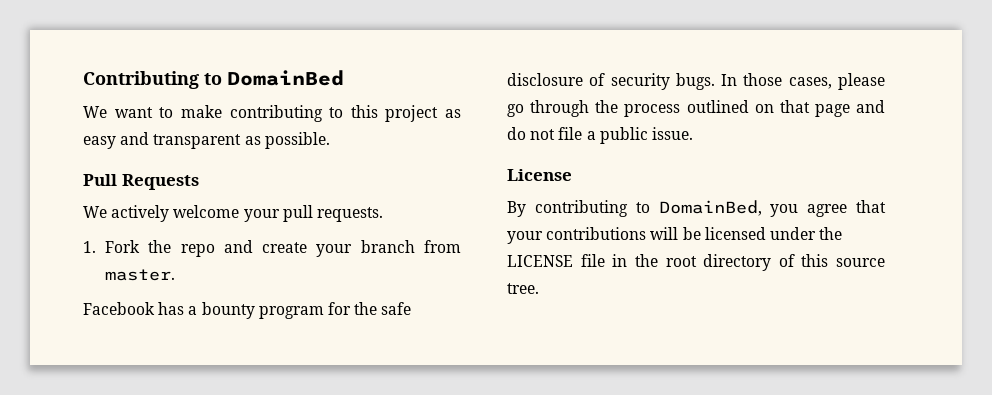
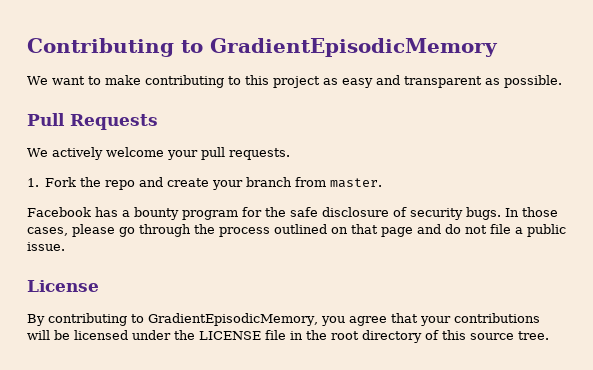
[227,70,344,86] DomainBed -> [210,38,498,57] GradientEpisodicMemory
[658,200,762,216] DomainBed, -> [148,313,318,326] GradientEpisodicMemory,

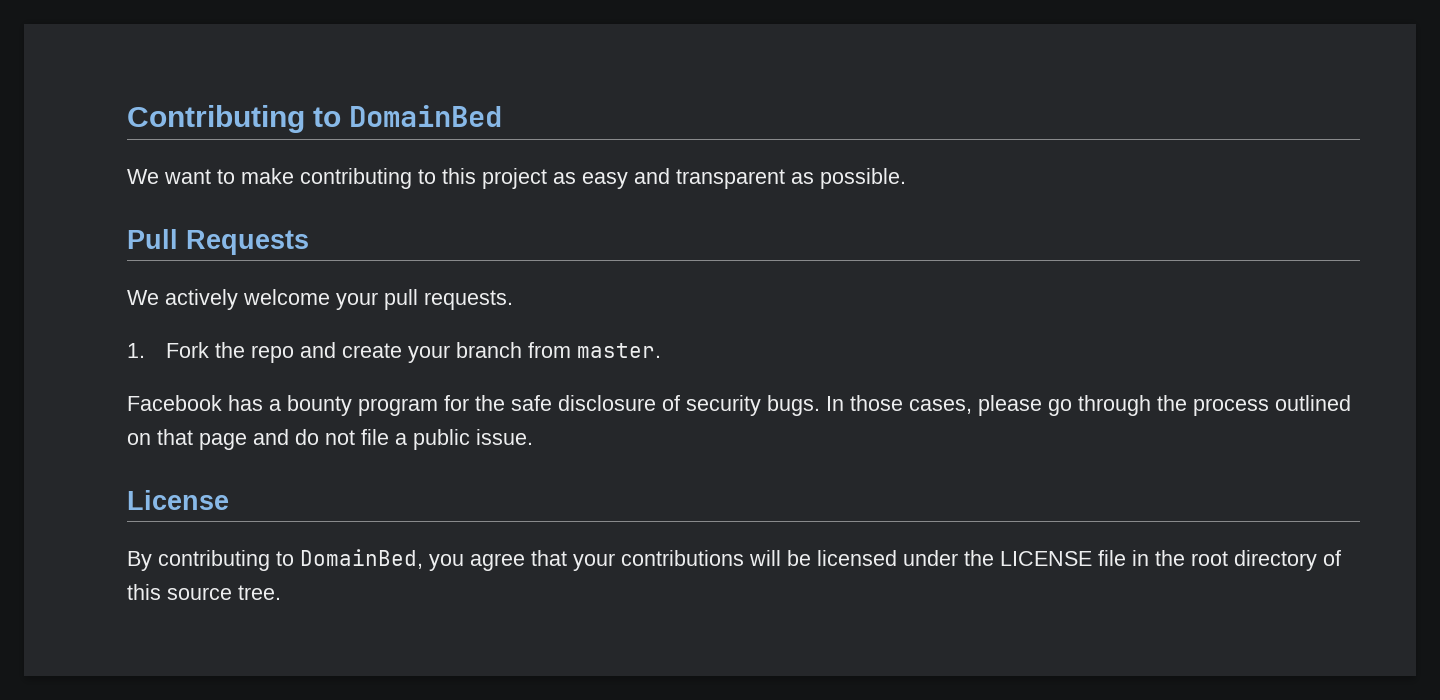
[210,38,498,57] GradientEpisodicMemory -> [349,105,503,127] DomainBed
[148,313,318,326] GradientEpisodicMemory, -> [300,549,423,569] DomainBed,

